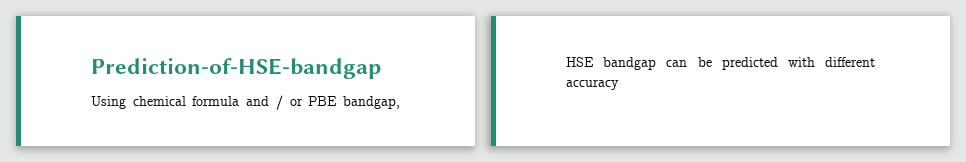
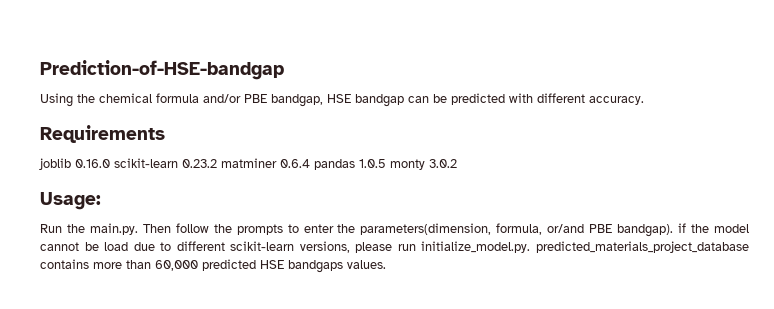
(126, 102) none -> [77,94,95,103] the
[246,95,303,110] and / or -> [203,94,241,103] and/or
[566,79,619,90] accuracy -> [589,96,644,105] [40,125,165,143] [39,158,457,170] [40,192,101,210] [40,223,750,237] [40,241,749,253] [40,259,386,273] accuracy. // Requirements // joblib 0.16.0 scikit-learn 0.23.2 matminer 0.6.4 pandas 1.0.5 monty 3.0.2 // Usage: // Run the main.py. Then follow the prompts to enter the parameters(dimension, formula, or/and PBE bandgap). if the model cannot be load due to different scikit-learn versions, please run initialize_model.py. predicted_materials_project_database contains more than 60,000 predicted HSE bandgaps values.

